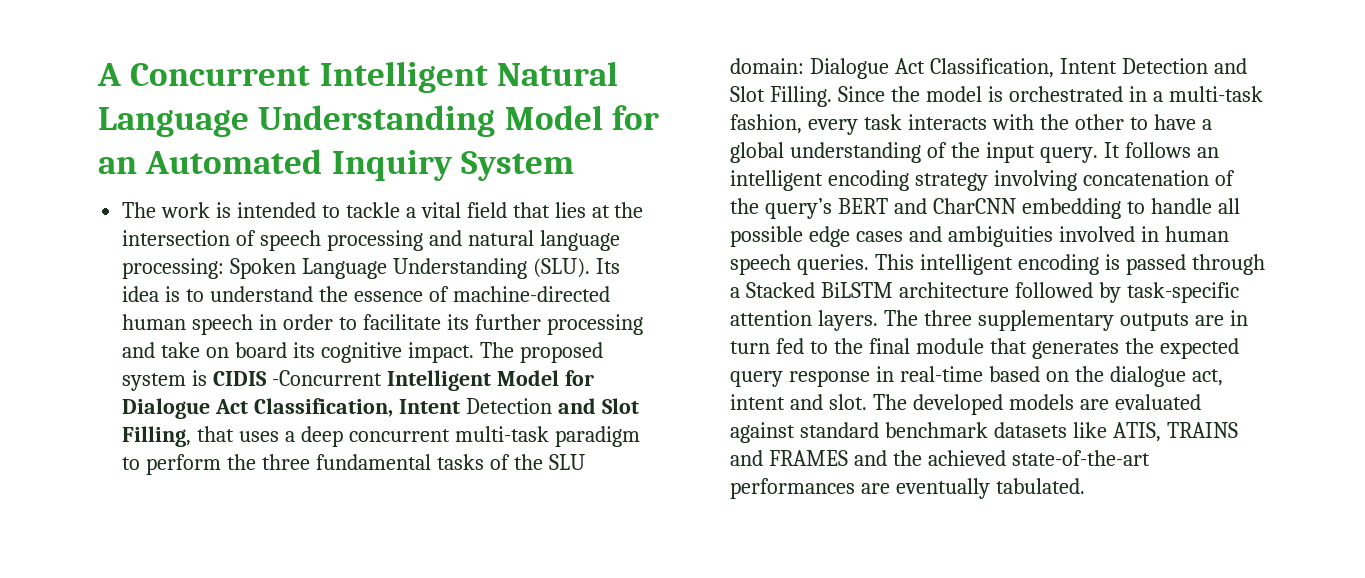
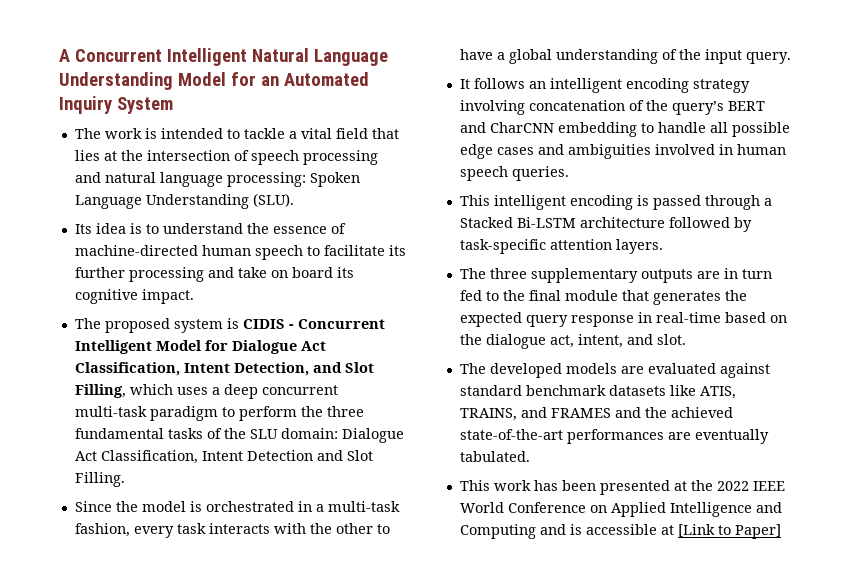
(590, 268) none -> (294, 200) //
[259,314,334,330] in order -> (303, 252) none
(474, 352) none -> (194, 296) //
[272,370,383,386] -Concurrent -> [288,319,385,329] - Concurrent
[465,398,552,414] Detection -> [233,362,309,376] Detection,
[197,426,235,442] that -> [129,384,173,395] which
(833, 96) none -> (125, 479) //
(1098, 155) none -> (791, 58) //
(870, 264) none -> (569, 173) //
[821,282,894,298] BiLSTM -> [516,217,576,228] Bi-LSTM
(879, 320) none -> (663, 246) //
[730,394,786,410] intent -> [577,334,623,348] intent,
(868, 402) none -> (686, 339) //
[1166,422,1238,438] TRAINS -> [459,408,517,421] TRAINS,
(1086, 486) none -> [459,480,785,495] [459,502,782,517] [459,524,781,539] // This work has been presented at the 2022 IEEE World Conference on Applied Intelligence and Computing and is accessible at [Link to Paper]

